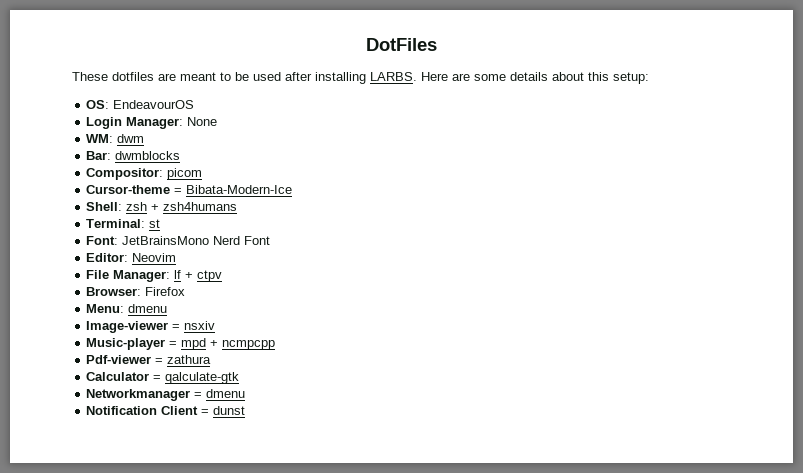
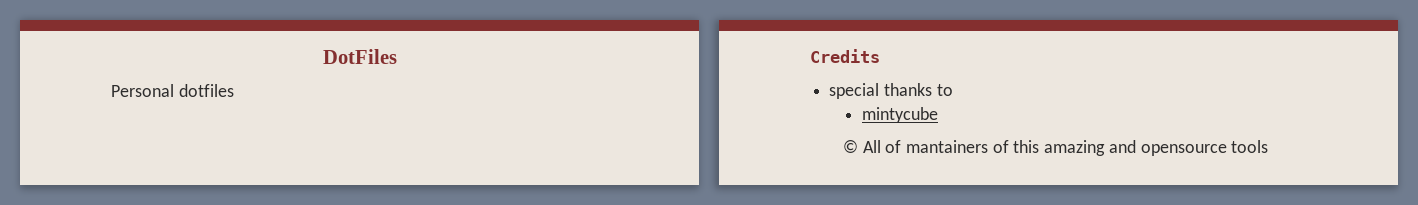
[72,72,108,81] These -> [111,84,174,97] Personal
[158,72,649,84] [86,100,195,109] [86,117,218,129] [86,134,145,143] [86,151,181,160] [86,168,203,180] [86,185,293,194] [86,202,238,211] [86,219,161,228] [86,236,271,245] [86,253,177,262] [86,270,223,282] [86,287,186,296] [86,304,168,313] [86,321,216,333] [86,338,276,350] [86,355,212,364] [86,372,240,384] [86,389,246,401] [86,406,246,415] are meant to be used after installing LARBS. Here are some details about this setup: // OS: EndeavourOS // Login Manager: None // WM: dwm // Bar: dwmblocks // Compositor: picom // Cursor-theme = Bibata-Modern-Ice // Shell: zsh + zsh4humans // Terminal: st // Font: JetBrainsMono Nerd Font // Editor: Neovim // File Manager: lf + ctpv // Browser: Firefox // Menu: dmenu // Image-viewer = nsxiv // Music-player = mpd + ncmpcpp // Pdf-viewer = zathura // Calculator = qalculate-gtk // Networkmanager = dmenu // Notification Client = dunst -> [810,49,880,63] [829,83,953,99] [862,107,939,123] [842,140,1269,156] // Credits // special thanks to // mintycube // © All of mantainers of this amazing and opensource tools

